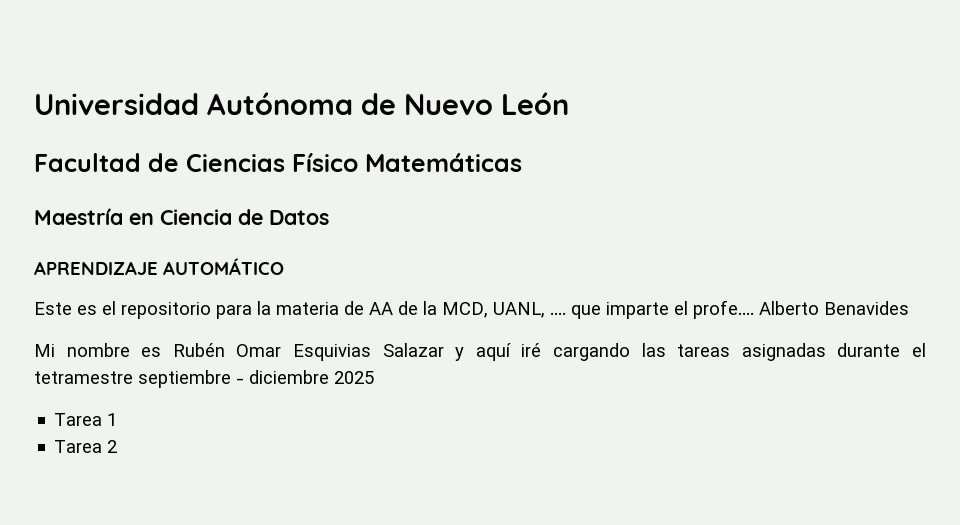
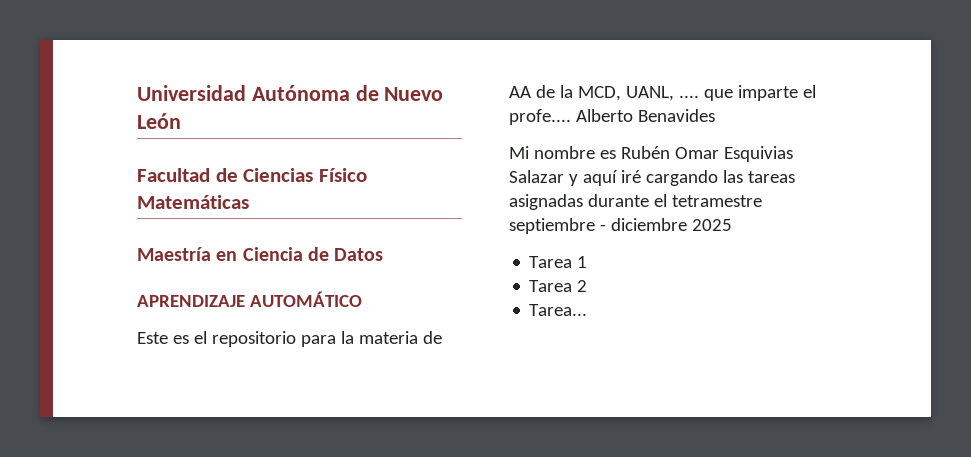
(118, 446) none -> [529,304,588,316] // Tarea...

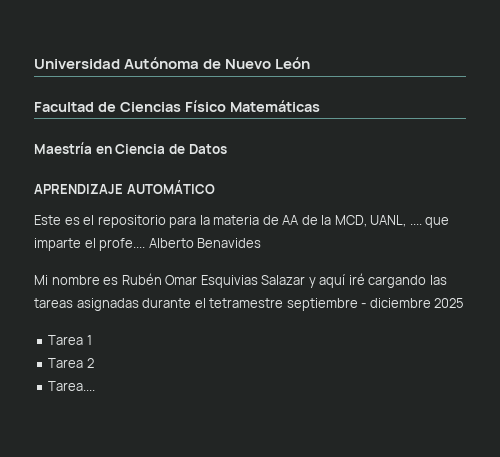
[529,304,588,316] Tarea... -> [48,381,96,391] Tarea....

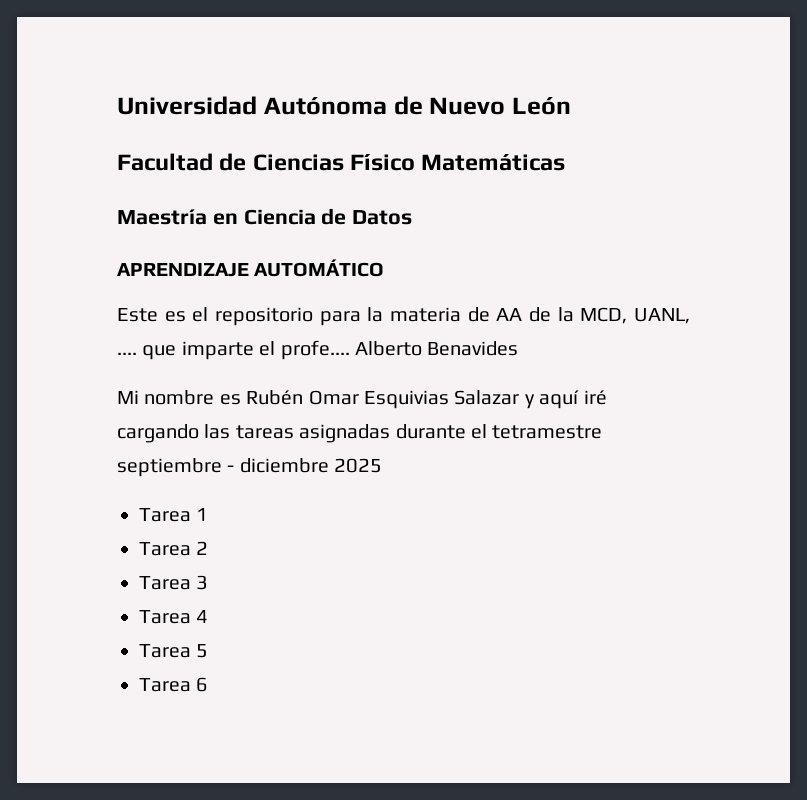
[48,381,96,391] Tarea.... -> [139,575,209,590] [139,610,209,624] [139,644,209,658] [139,677,209,692] Tarea 3 // Tarea 4 // Tarea 5 // Tarea 6

